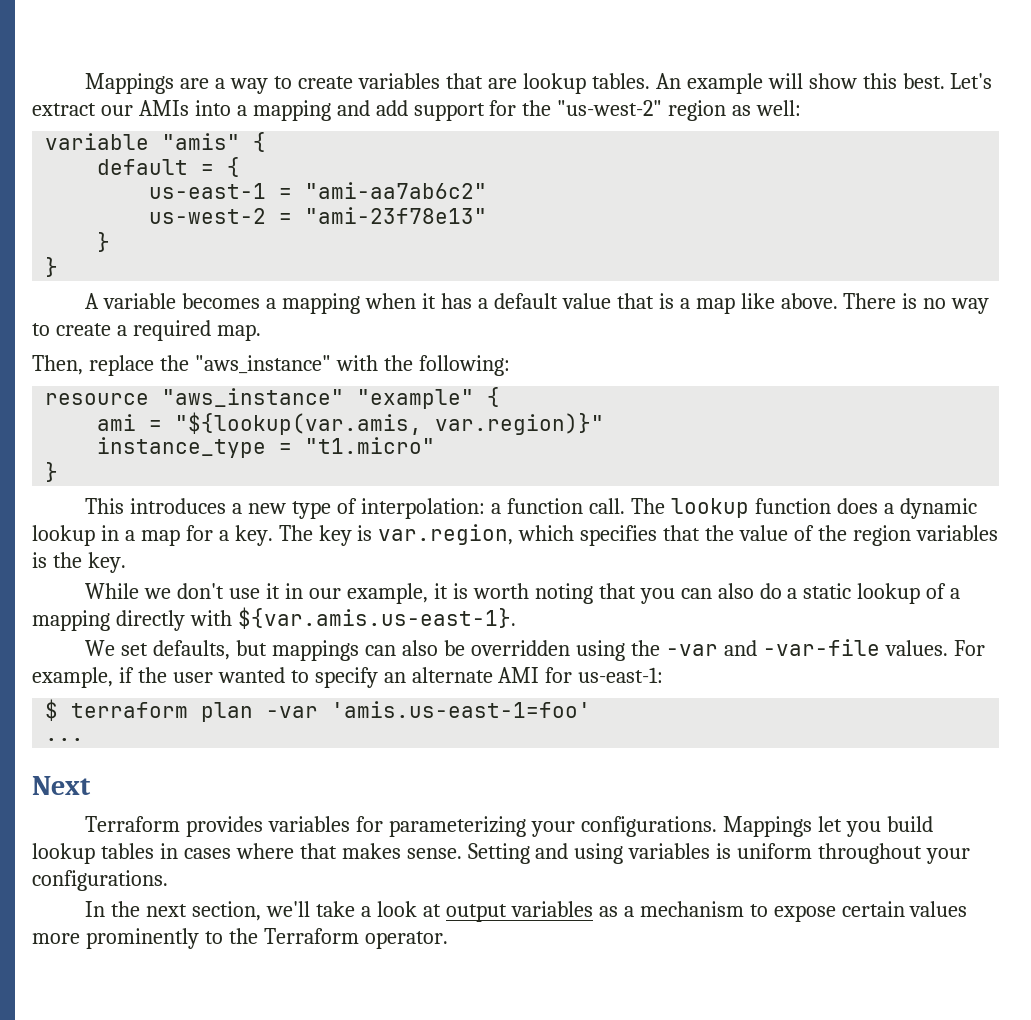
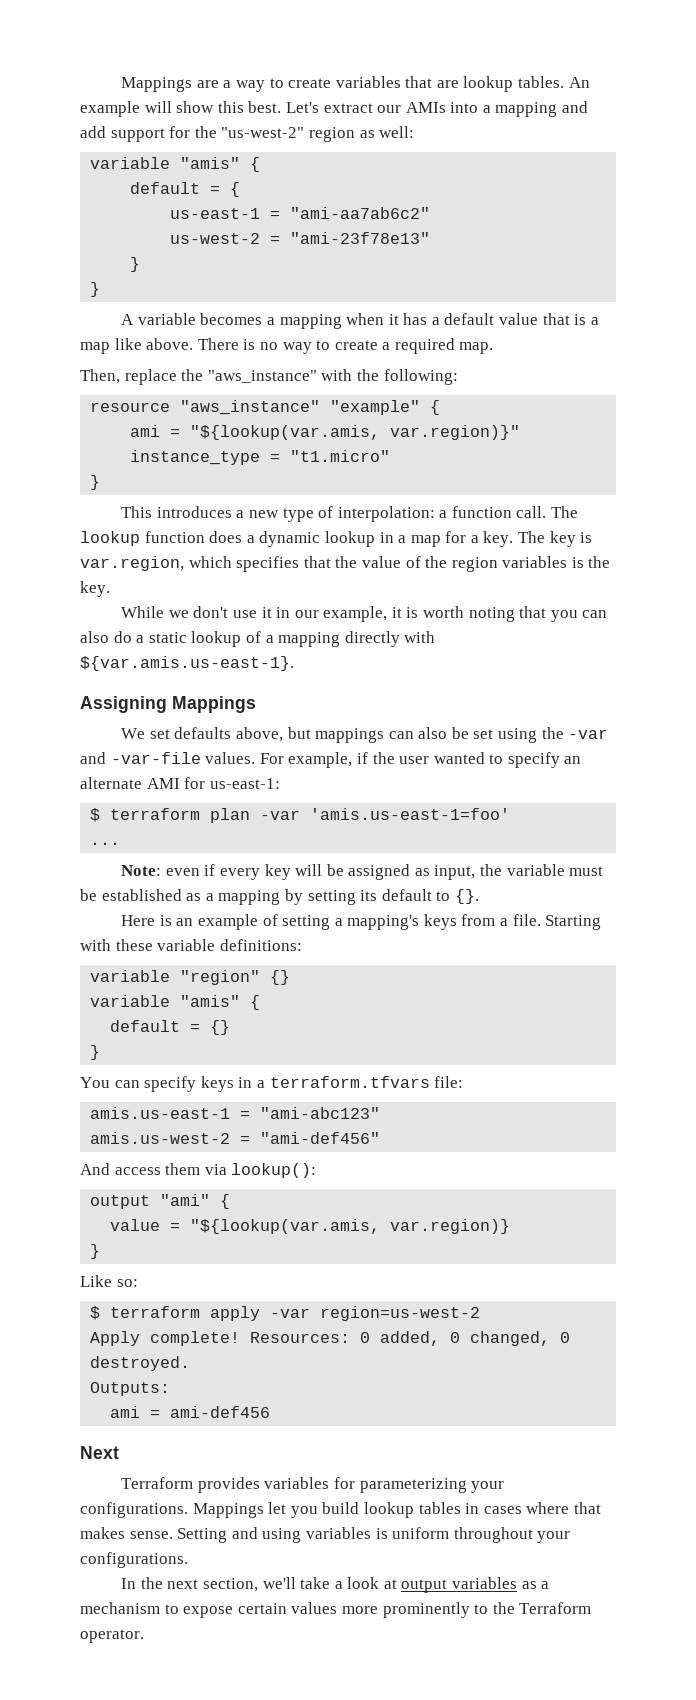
(516, 618) none -> [80,696,256,713] // Assigning Mappings
[153,640,231,660] defaults, -> [174,727,283,742] defaults above,
[470,640,570,656] overridden -> [473,729,494,739] set
(85, 739) none -> [121,864,604,880] [80,889,479,905] [121,914,602,930] [80,939,302,951] [90,970,291,985] [90,995,261,1010] [110,1020,231,1035] [90,1045,101,1060] [80,1076,464,1092] [90,1107,381,1119] [90,1132,381,1144] [80,1163,317,1178] [90,1194,231,1209] [110,1219,511,1234] [90,1244,101,1259] [80,1275,138,1287] [90,1306,481,1321] [90,1331,571,1346] [90,1356,191,1371] [90,1382,171,1396] [110,1406,271,1418] // Note: even if every key will be assigned as input, the variable must be established as a mapping by setting its default to {}. // Here is an example of setting a mapping's keys from a file. Starting with these variable definitions: // variable "region" {} // variable "amis" { // default = {} // } // You can specify keys in a terraform.tfvars file: // amis.us-east-1 = "ami-abc123" // amis.us-west-2 = "ami-def456" // And access them via lookup(): // output "ami" { // value = "${lookup(var.amis, var.region)} // } // Like so: // $ terraform apply -var region=us-west-2 // Apply complete! Resources: 0 added, 0 changed, 0 destroyed. // Outputs: // ami = ami-def456

